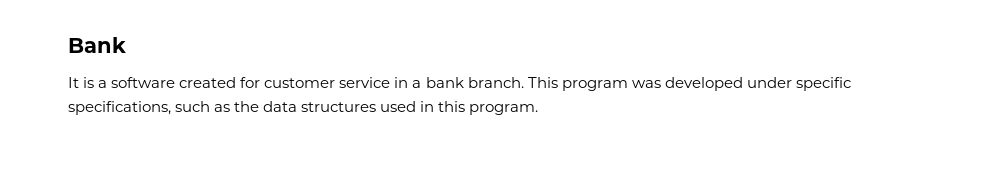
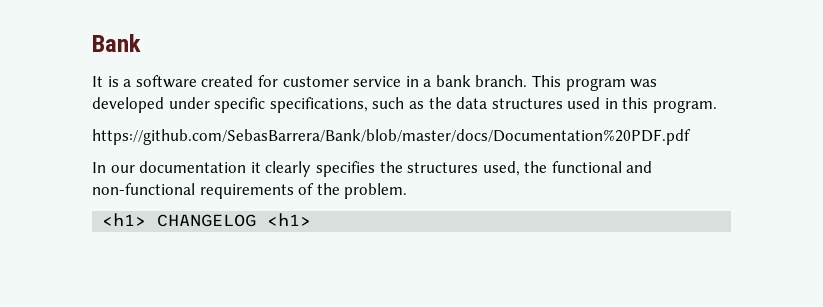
(539, 109) none -> [92,129,691,145] [92,161,653,177] [92,183,408,199] [102,213,312,227] // https://github.com/SebasBarrera/Bank/blob/master/docs/Documentation%20PDF.pdf // In our documentation it clearly specifies the structures used, the functional and non-functional requirements of the problem. // <h1> CHANGELOG <h1>

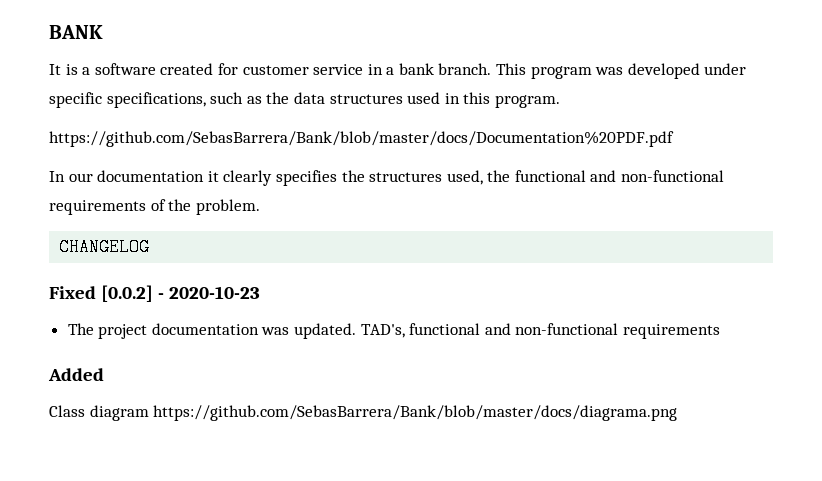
[92,34,141,52] Bank -> [49,25,103,39] BANK
[102,213,147,226] <h1> -> (260, 207) none
[267,213,312,226] <h1> -> [49,285,260,302] [67,323,721,339] [48,368,104,381] [49,405,678,421] // Fixed [0.0.2] - 2020-10-23 // The project documentation was updated. TAD's, functional and non-functional requirements // Added // Class diagram https://github.com/SebasBarrera/Bank/blob/master/docs/diagrama.png

